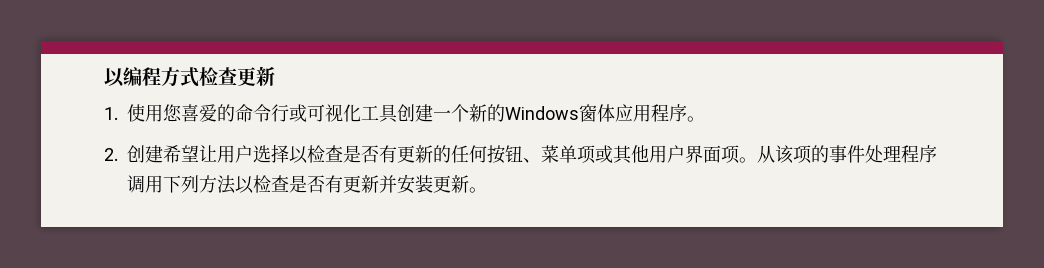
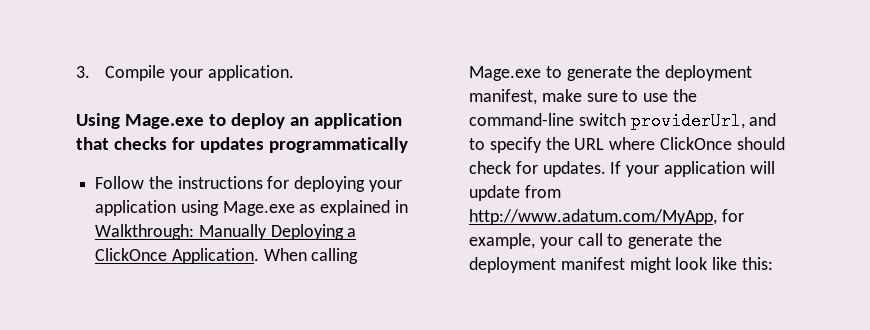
[104,66,275,87] [104,104,705,123] [104,144,937,164] [127,174,487,194] 以编程方式检查更新 // 1.使用您喜爱的命令行或可视化工具创建一个新的Windows窗体应用程序。 // 2.创建希望让用户选择以检查是否有更新的任何按钮、菜单项或其他用户界面项。从该项的事件处理程序调用下列方法以检查是否有更新并安装更新。 -> [76,65,294,81] [76,113,402,129] [76,137,408,153] [95,176,402,192] [95,200,408,216] [95,224,357,240] [95,248,359,264] [469,65,753,81] [469,89,697,105] [469,112,777,130] [469,137,785,153] [469,161,775,177] [469,185,561,201] [469,209,744,225] [469,233,722,249] [469,257,773,273] 3. Compile your application. // Using Mage.exe to deploy an application that checks for updates programmatically // Follow the instructions for deploying your application using Mage.exe as explained in Walkthrough: Manually Deploying a ClickOnce Application. When calling Mage.exe to generate the deployment manifest, make sure to use the command-line switch providerUrl, and to specify the URL where ClickOnce should check for updates. If your application will update from http://www.adatum.com/MyApp, for example, your call to generate the deployment manifest might look like this:

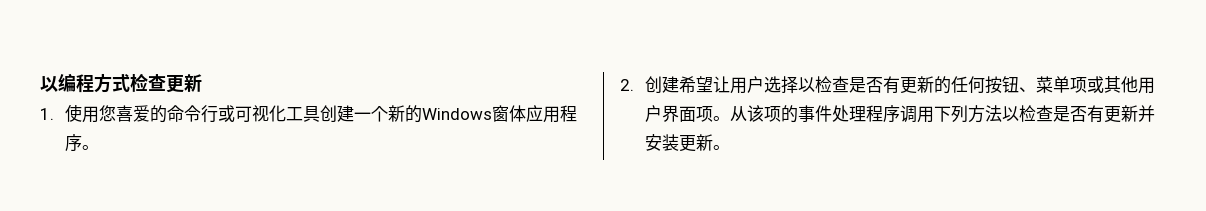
[76,65,294,81] [76,113,402,129] [76,137,408,153] [95,176,402,192] [95,200,408,216] [95,224,357,240] [95,248,359,264] [469,65,753,81] [469,89,697,105] [469,112,777,130] [469,137,785,153] [469,161,775,177] [469,185,561,201] [469,209,744,225] [469,233,722,249] [469,257,773,273] 3. Compile your application. // Using Mage.exe to deploy an application that checks for updates programmatically // Follow the instructions for deploying your application using Mage.exe as explained in Walkthrough: Manually Deploying a ClickOnce Application. When calling Mage.exe to generate the deployment manifest, make sure to use the command-line switch providerUrl, and to specify the URL where ClickOnce should check for updates. If your application will update from http://www.adatum.com/MyApp, for example, your call to generate the deployment manifest might look like this: -> [40,73,202,93] [40,104,577,123] [64,134,99,152] [620,76,1155,94] [644,105,1155,123] [644,134,730,152] 以编程方式检查更新 // 1.使用您喜爱的命令行或可视化工具创建一个新的Windows窗体应用程序。 // 2.创建希望让用户选择以检查是否有更新的任何按钮、菜单项或其他用户界面项。从该项的事件处理程序调用下列方法以检查是否有更新并安装更新。

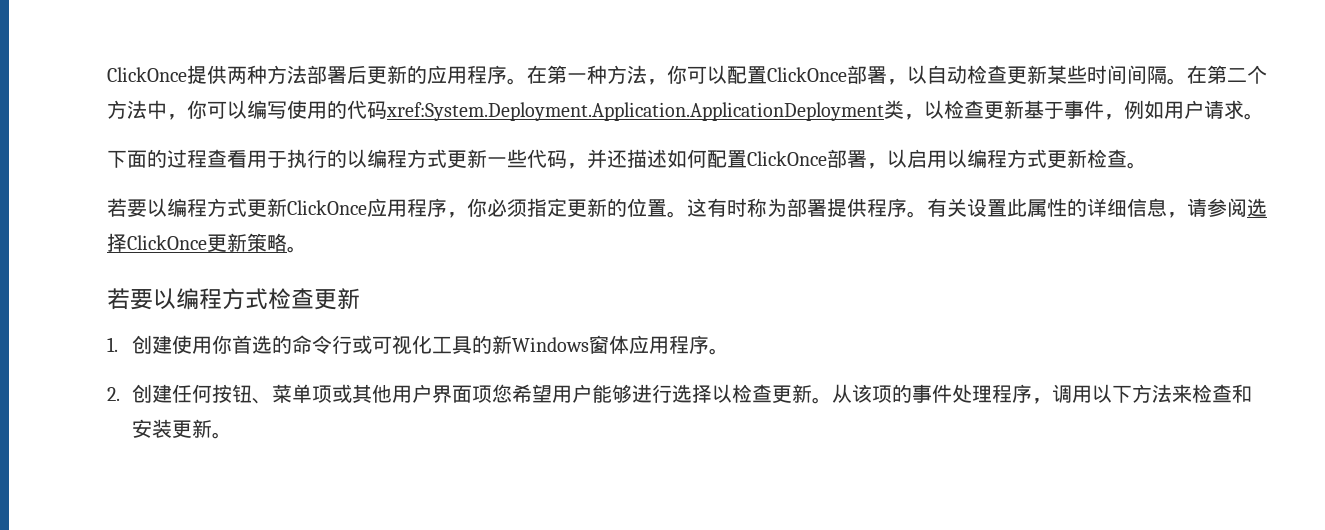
(40, 84) none -> [107,65,1267,85] [107,100,1264,121] [107,149,1147,169] [107,198,1267,218] [107,233,307,253] [107,288,153,310] ClickOnce提供两种方法部署后更新的应用程序。在第一种方法，你可以配置ClickOnce部署，以自动检查更新某些时间间隔。在第二个方法中，你可以编写使用的代码xref:System.Deployment.Application.ApplicationDeployment类，以检查更新基于事件，例如用户请求。 // 下面的过程查看用于执行的以编程方式更新一些代码，并还描述如何配置ClickOnce部署，以启用以编程方式更新检查。 // 若要以编程方式更新ClickOnce应用程序，你必须指定更新的位置。这有时称为部署提供程序。有关设置此属性的详细信息，请参阅选择ClickOnce更新策略。 // 若要
[64,104,150,123] 使用您喜爱 -> [131,335,272,354] 创建使用你首选
[319,105,422,123] 创建一个新的 -> [471,335,512,354] 的新
[678,76,951,94] 希望让用户选择以检查是否有更新的 -> (172, 393) none
(713, 114) none -> [491,384,812,403] 您希望用户能够进行选择以检查更新
[899,105,1155,123] 调用下列方法以检查是否有更新并 -> [1031,384,1252,404] ，调用以下方法来检查和

